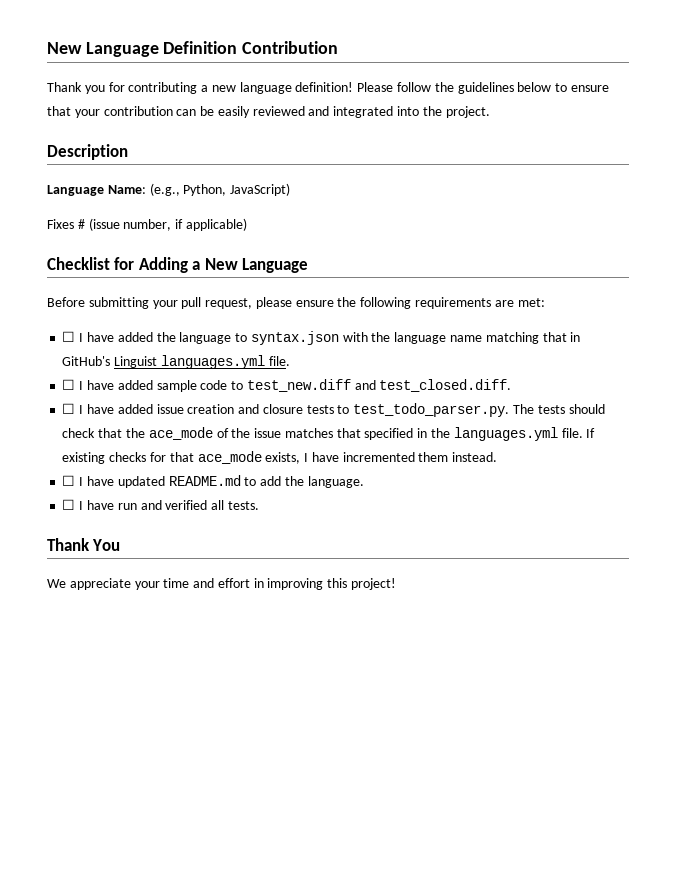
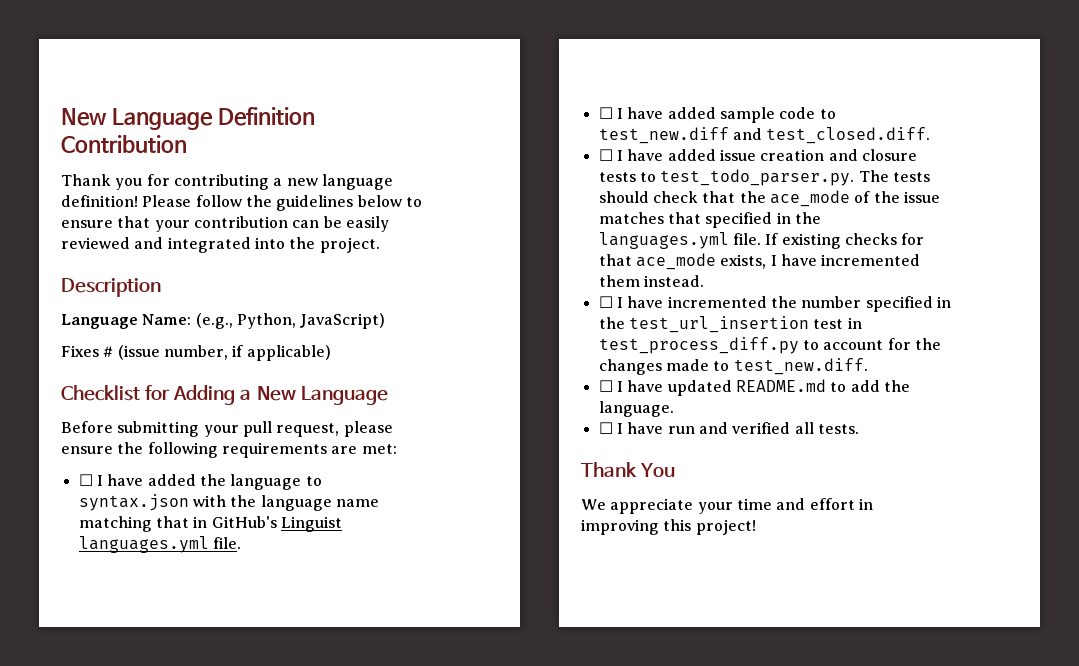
(498, 457) none -> [598,296,951,312] [598,316,862,333] [598,337,941,354] [598,358,868,375] // ☐ I have incremented the number specified in the test_url_insertion test in test_process_diff.py to account for the changes made to test_new.diff.

